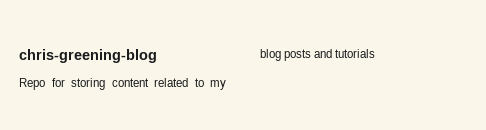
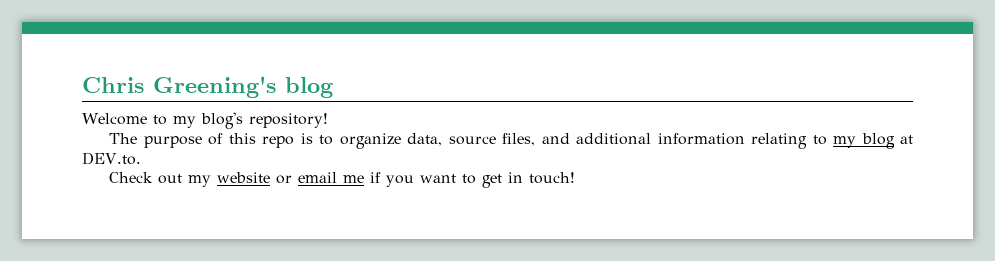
[19,49,157,63] [19,78,226,90] [260,49,376,61] chris-greening-blog // Repo for storing content related to my blog posts and tutorials -> [82,76,333,98] [82,112,328,129] [109,133,914,149] [82,152,141,165] [109,172,576,188] Chris Greening's blog // Welcome to my blog's repository! // The purpose of this repo is to organize data, source files, and additional information relating to my blog at DEV.to. // Check out my website or email me if you want to get in touch!

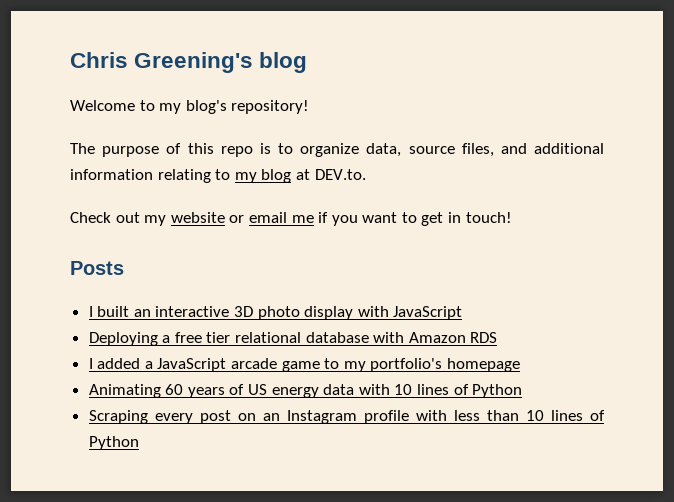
(576, 178) none -> [70,261,124,275] [88,306,463,320] [88,332,498,346] [88,358,521,372] [88,384,523,398] [88,410,605,424] [88,436,139,450] // Posts // I built an interactive 3D photo display with JavaScript // Deploying a free tier relational database with Amazon RDS // I added a JavaScript arcade game to my portfolio's homepage // Animating 60 years of US energy data with 10 lines of Python // Scraping every post on an Instagram profile with less than 10 lines of Python

